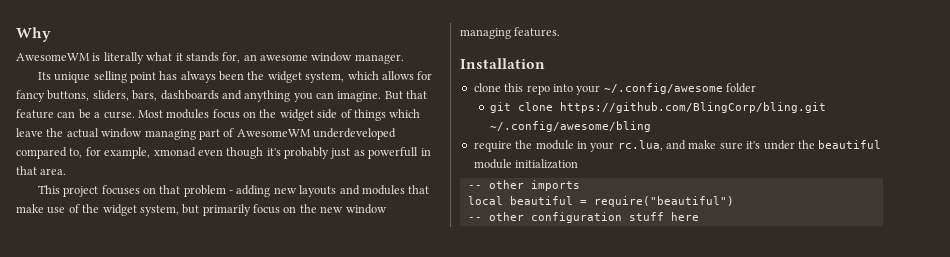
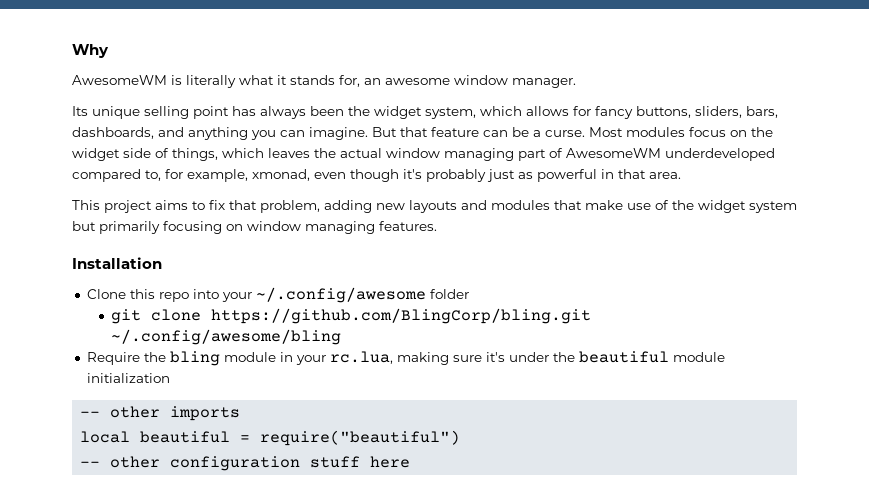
[160,90,219,100] dashboards -> [72,127,154,139] dashboards,
[353,109,421,121] [16,128,43,137] things which leave -> [172,148,310,161] things, which leaves
[153,147,196,157] xmonad -> [252,169,310,181] xmonad,
[368,147,419,159] powerfull -> [537,169,597,182] powerful
[101,185,234,197] focuses on that problem - -> [155,200,320,213] aims to fix that problem,
[139,205,179,216] system, -> [749,201,797,213] system
[253,204,344,214] focus on the new -> [163,221,243,234] focusing on
[473,83,501,92] clone -> [86,289,126,299] Clone
[473,140,533,152] require the -> [86,351,220,366] Require the bling
[666,140,717,150] and make -> [396,352,449,365] making

